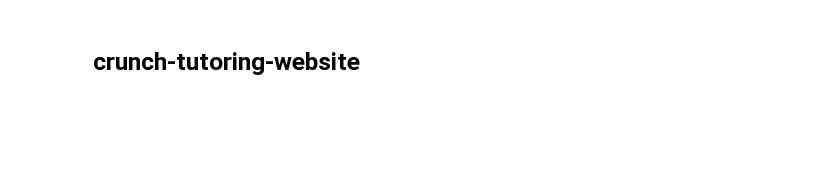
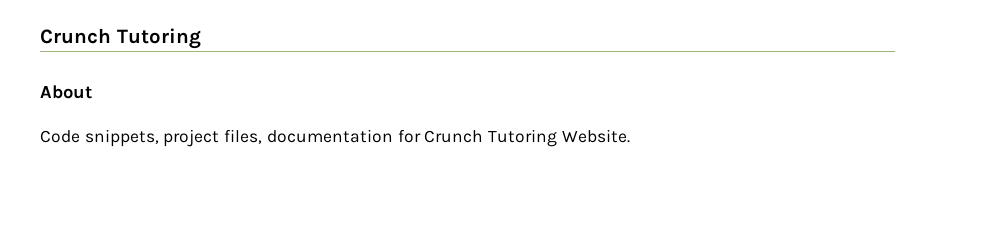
[93,52,360,75] crunch-tutoring-website -> [40,28,201,49] [40,85,92,99] [40,129,630,147] Crunch Tutoring // About // Code snippets, project files, documentation for Crunch Tutoring Website.

